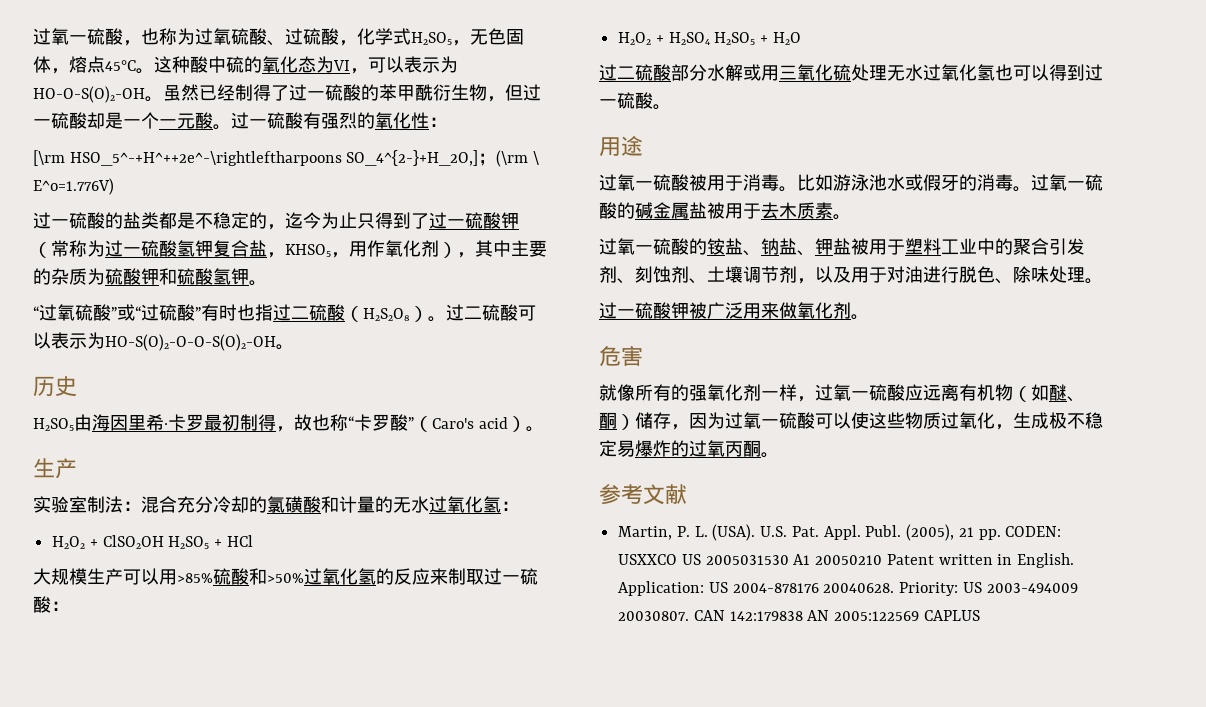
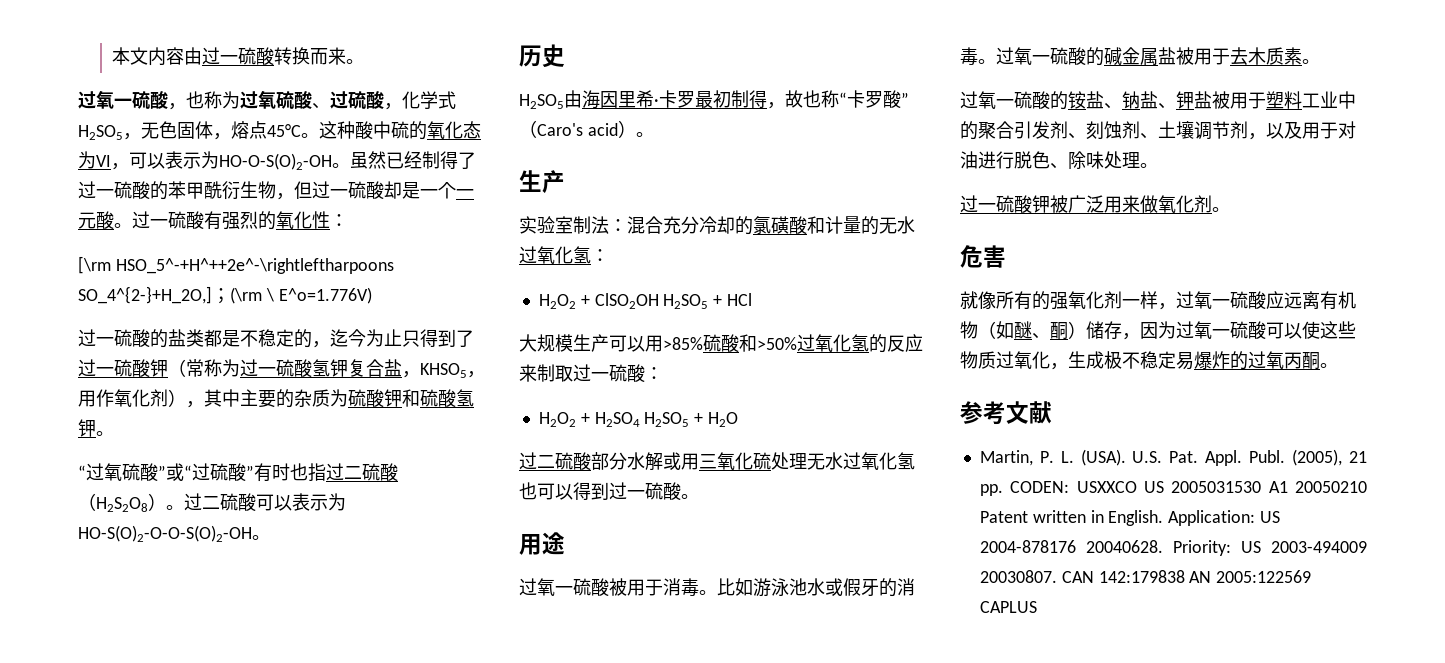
(33, 36) none -> [112,47,365,66] 本文内容由过一硫酸转换而来。 //

